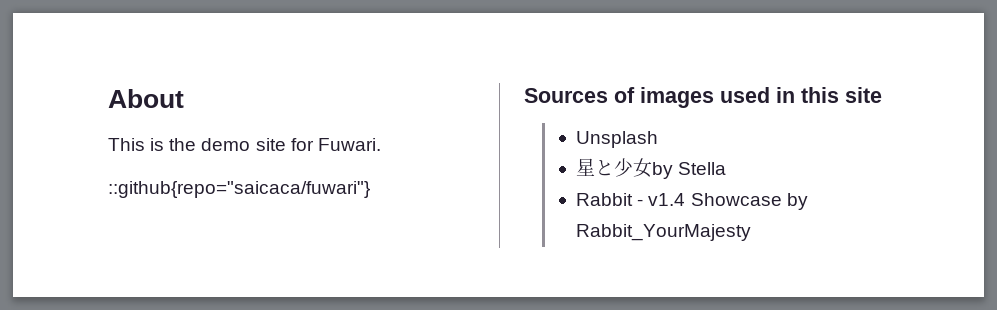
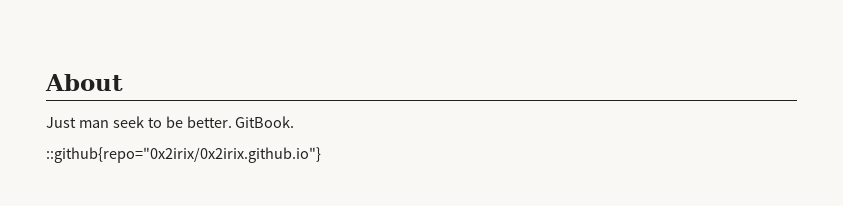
[108,138,381,151] [108,181,370,198] [524,87,882,108] [576,131,659,148] [576,158,727,179] [576,193,808,210] [576,224,752,241] This is the demo site for Fuwari. // ::github{repo="saicaca/fuwari"} // Sources of images used in this site // Unsplash // 星と少女by Stella // Rabbit - v1.4 Showcase by Rabbit_YourMajesty -> [46,116,295,128] [46,147,321,163] Just man seek to be better. GitBook. // ::github{repo="0x2irix/0x2irix.github.io"}

